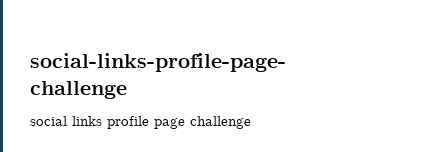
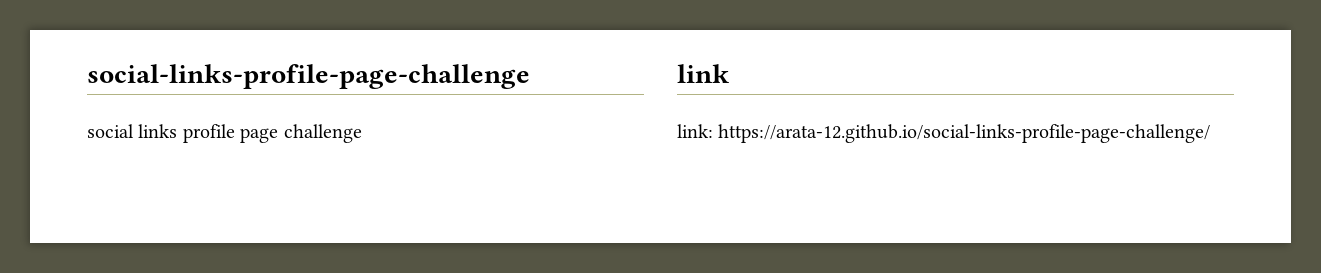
(251, 122) none -> [677,64,729,83] [677,124,1211,143] // link // link: https://arata-12.github.io/social-links-profile-page-challenge/

